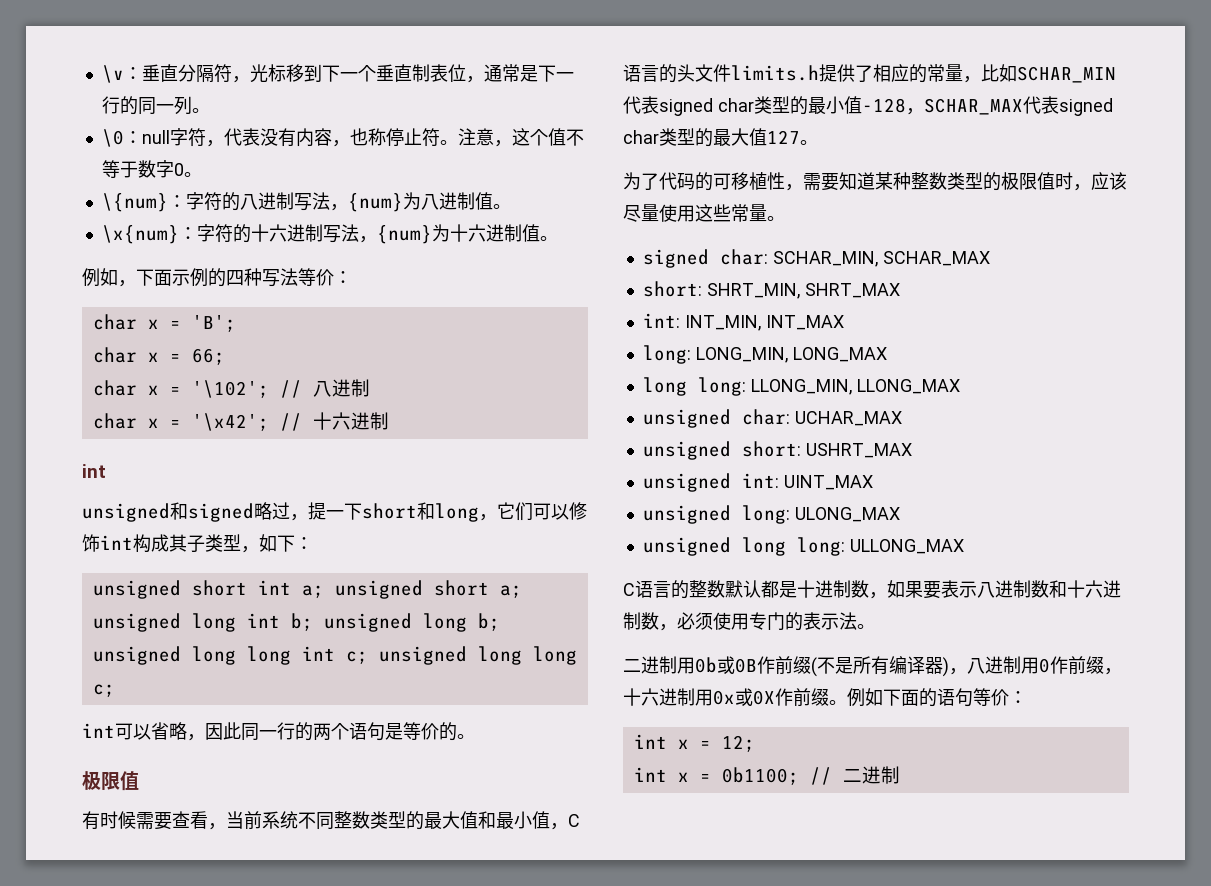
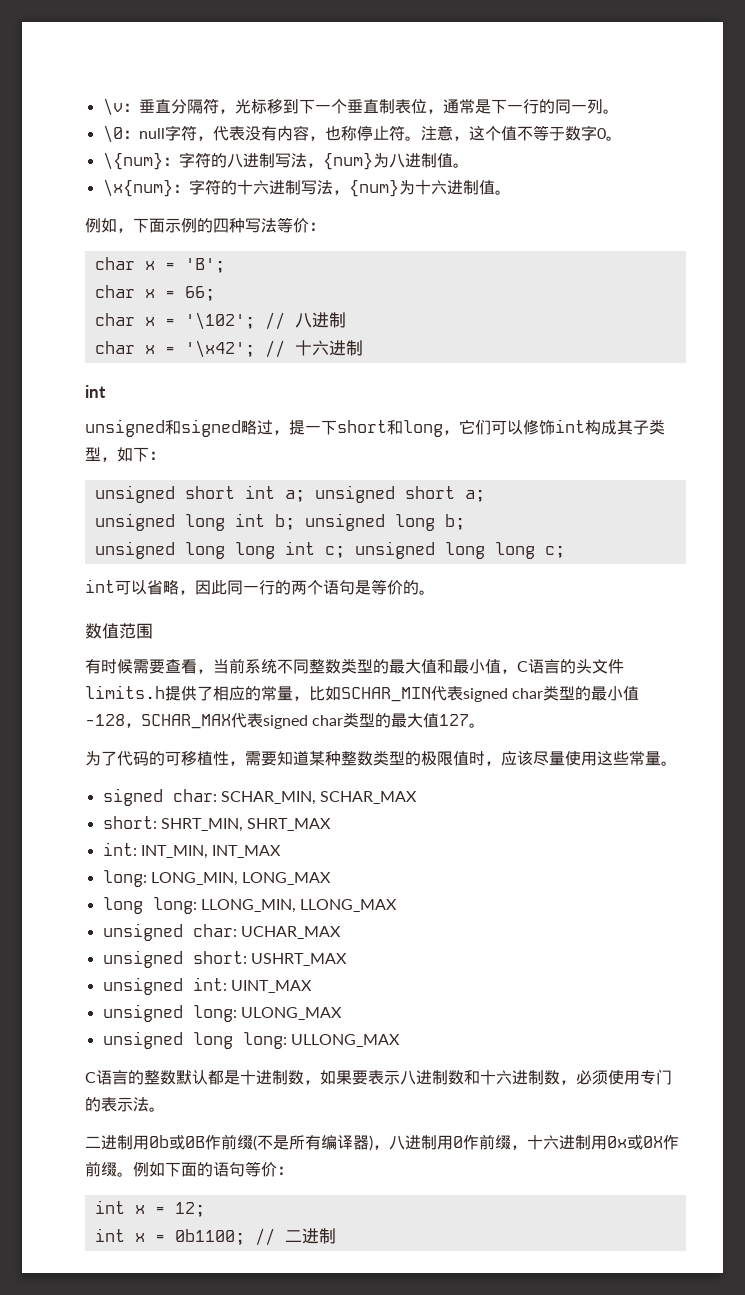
[82,771,139,791] 极限值 -> [85,623,153,639] 数值范围

